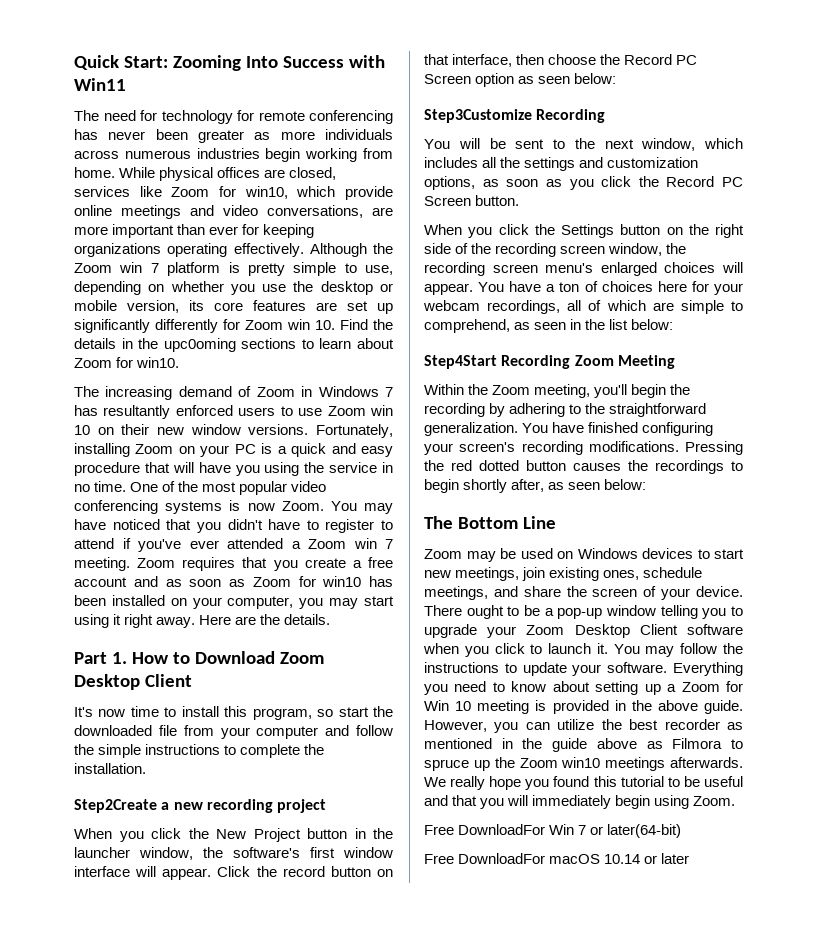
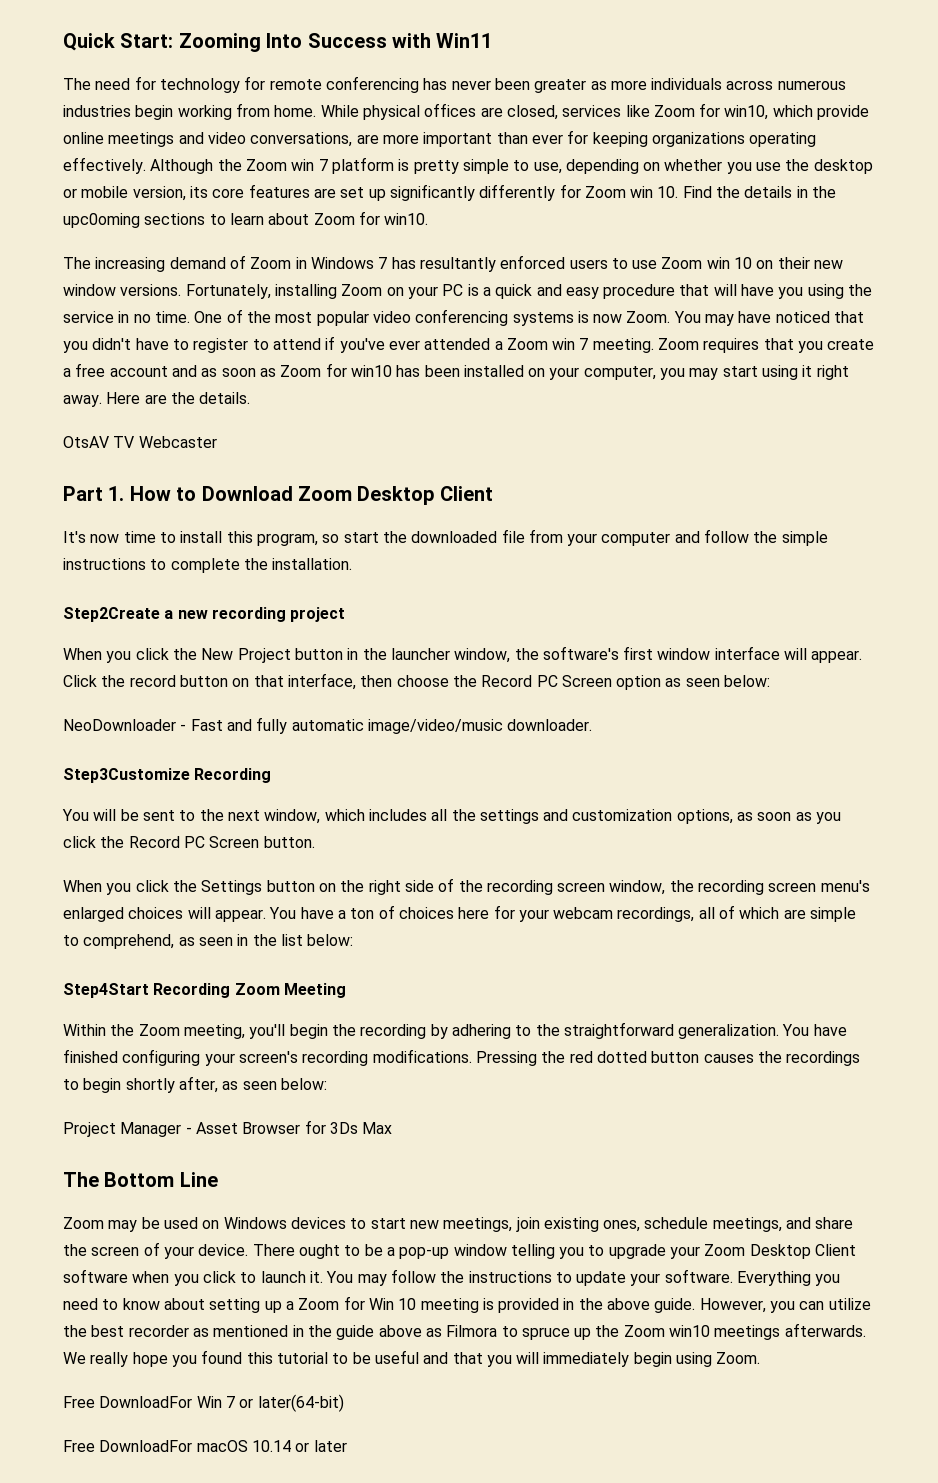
(331, 619) none -> [63,436,217,448] // OtsAV TV Webcaster
(617, 78) none -> [63,717,593,734] // NeoDownloader - Fast and fully automatic image/video/music downloader.
(647, 484) none -> [63,1120,393,1137] // Project Manager - Asset Browser for 3Ds Max

